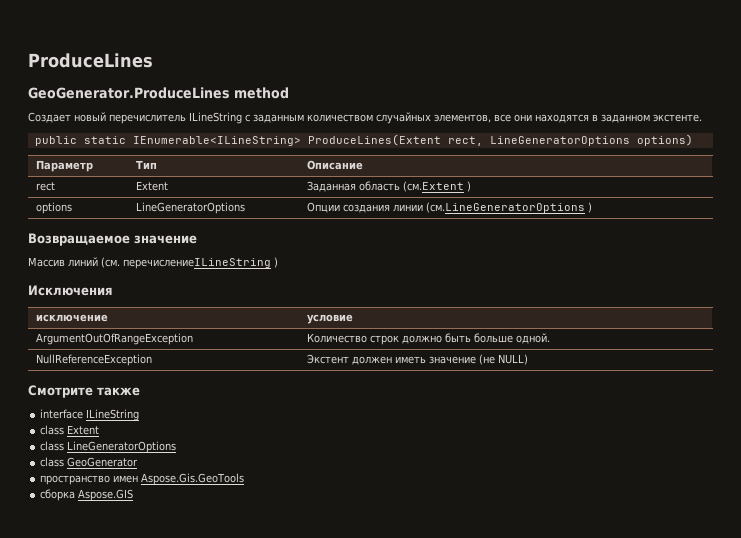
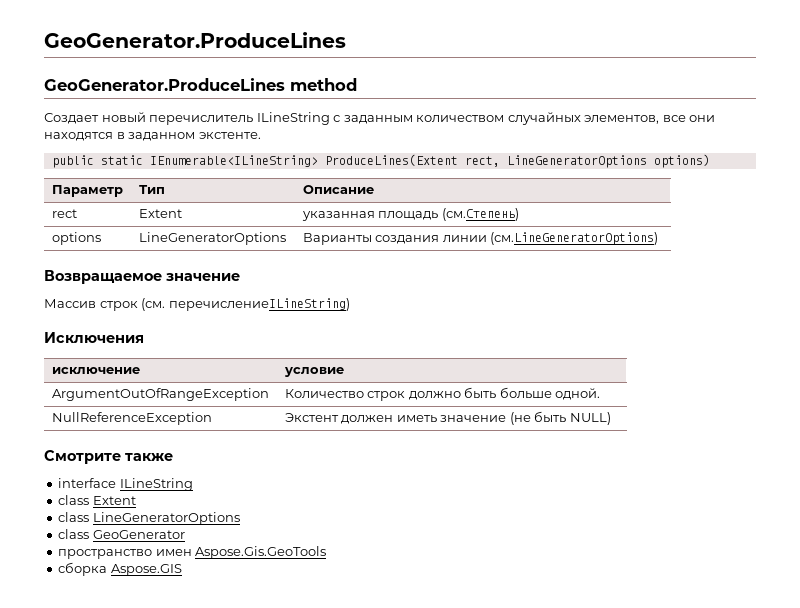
[28,53,153,68] ProduceLines -> [44,32,346,48] GeoGenerator.ProduceLines
[307,181,472,192] Заданная область (см.Extent ) -> [301,208,519,221] указанная площадь (см.Степень)
[307,202,341,213] Опции -> [302,233,372,245] Варианты
[426,202,593,213] (см.LineGeneratorOptions ) -> [490,232,659,245] (см.LineGeneratorOptions)
[68,257,278,269] линий (см. перечислениеILineString ) -> [99,298,350,311] строк (см. перечислениеILineString)
(496, 359) none -> [534,411,567,423] быть

